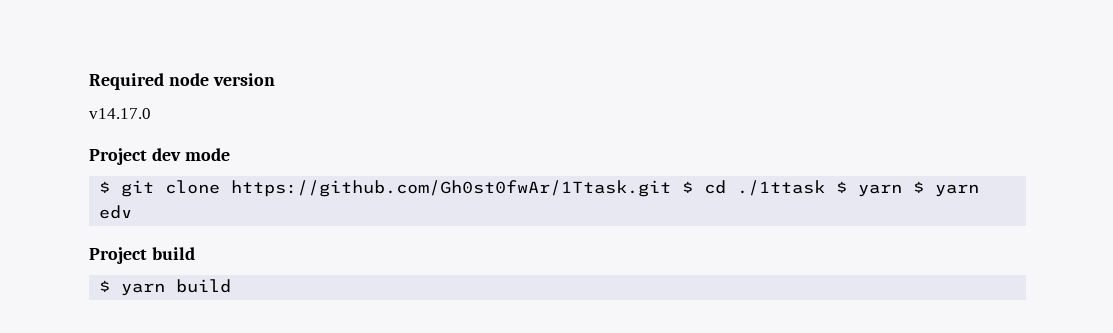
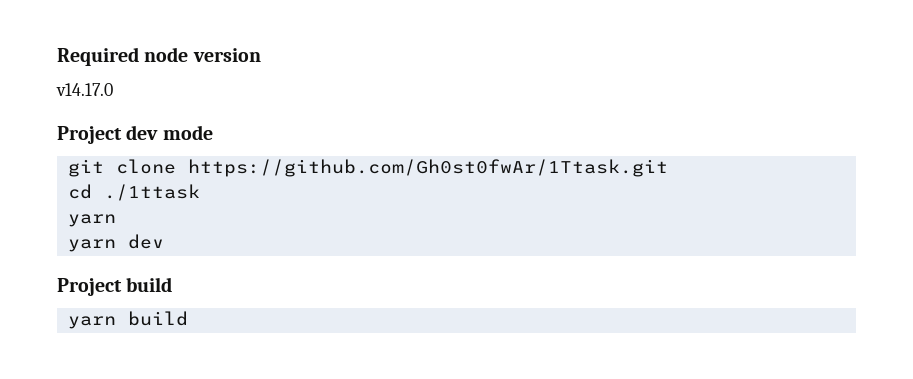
[99,181,111,193] $ -> (213, 132) none
[682,181,694,193] $ -> (668, 168) //
[836,181,980,197] [99,205,133,219] $ yarn $ yarn edv -> [67,214,116,227] [67,234,164,252] // yarn // yarn dev
[99,280,111,292] $ -> (173, 284) none

